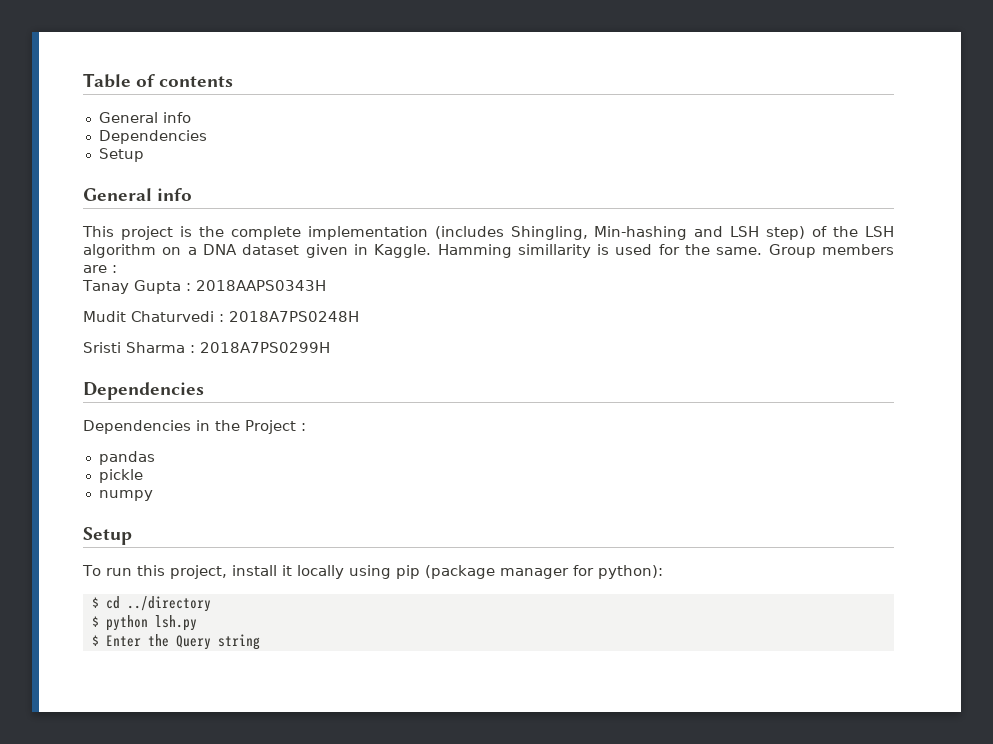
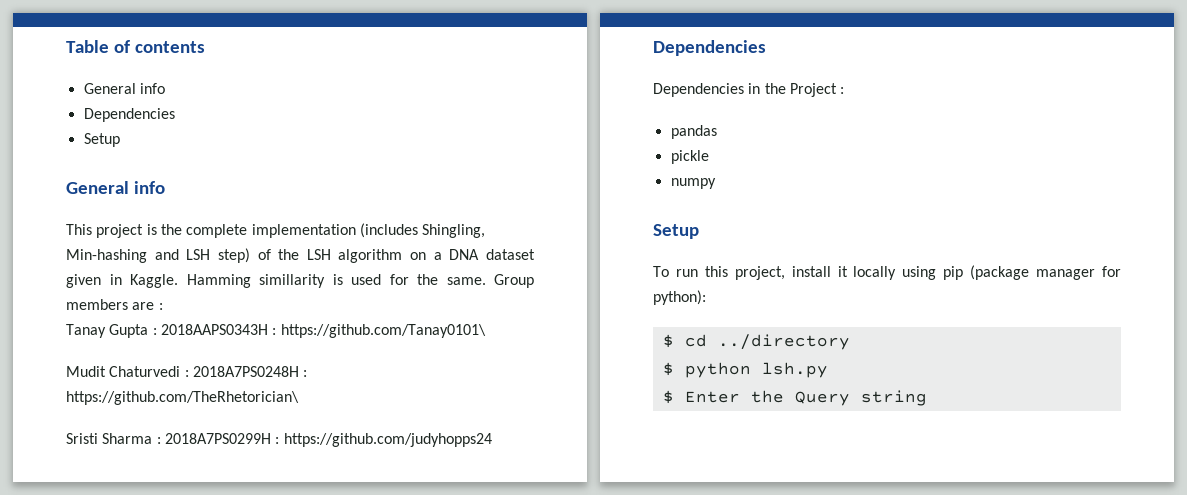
(326, 285) none -> [272,324,486,338] : https://github.com/Tanay0101\
(359, 316) none -> [303,370,308,377] [66,391,299,405] : https://github.com/TheRhetorician\
(330, 347) none -> [275,433,492,447] : https://github.com/judyhopps24

